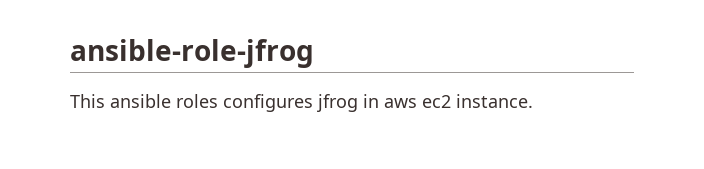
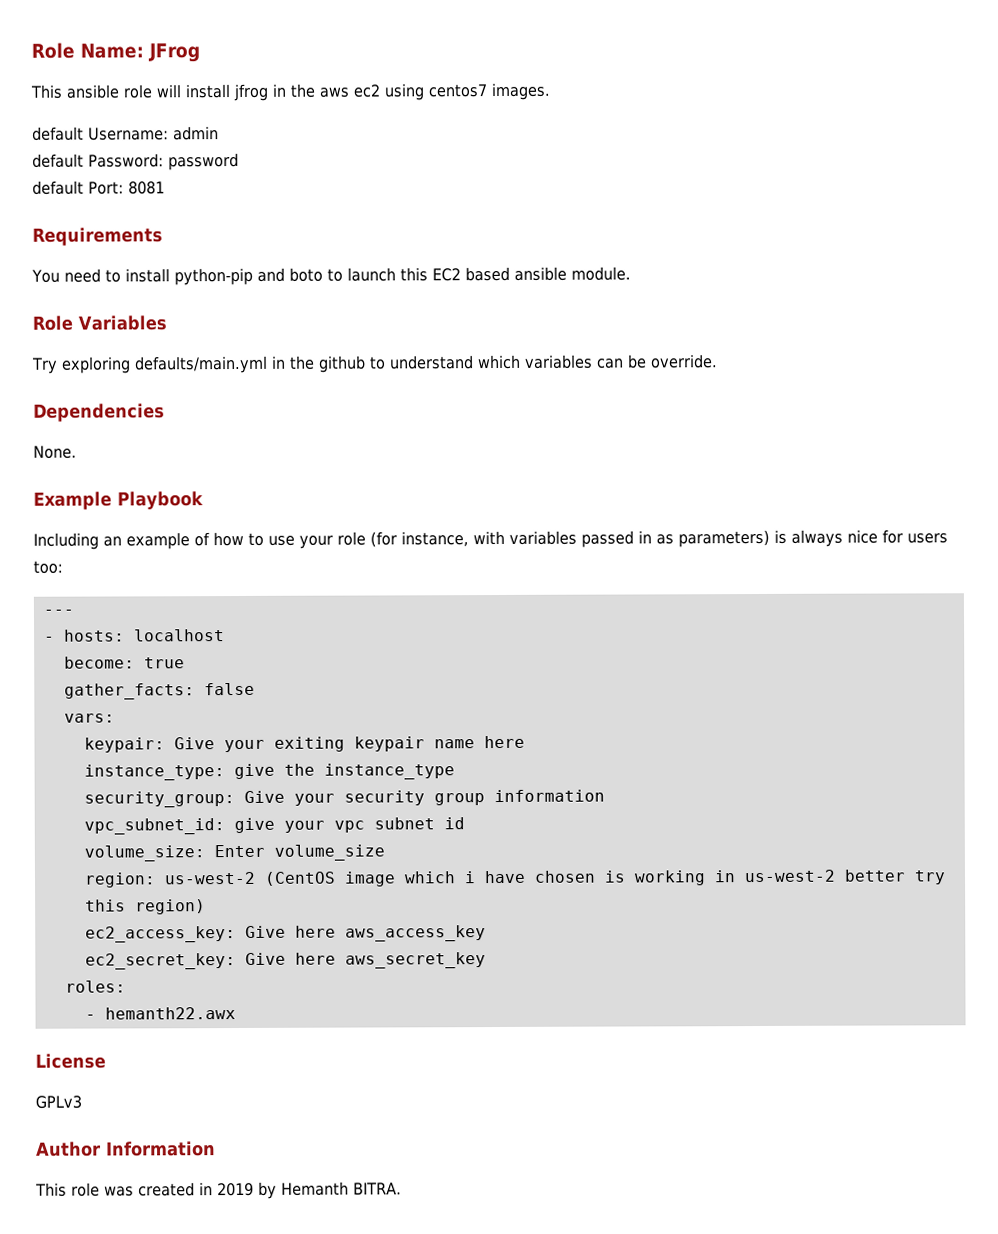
[70,39,314,68] ansible-role-jfrog -> [31,42,200,63] Role Name: JFrog
[176,94,313,112] roles configures -> [123,84,231,99] role will install
(379, 101) none -> [290,83,316,98] the
[456,94,533,108] instance. -> [384,82,551,101] [32,126,219,141] [32,152,239,171] [32,180,165,195] [32,227,163,246] [31,266,631,286] [32,315,167,331] [32,354,718,374] [33,403,165,422] [33,445,77,459] [33,491,204,510] [33,529,948,550] [33,560,63,574] [42,609,74,615] [43,629,225,642] [63,656,185,669] [63,682,255,700] [63,713,115,723] [83,735,525,753] [83,763,455,781] [83,789,605,808] [83,817,465,835] [83,844,385,862] [83,869,946,888] [84,899,206,915] [84,925,486,943] [84,952,486,970] [64,980,126,993] [84,1007,236,1020] [35,1053,106,1069] [35,1095,82,1109] [36,1141,216,1157] [35,1181,402,1199] using centos7 images. // default Username: admin // default Password: password // default Port: 8081 // Requirements // You need to install python-pip and boto to launch this EC2 based ansible module. // Role Variables // Try exploring defaults/main.yml in the github to understand which variables can be override. // Dependencies // None. // Example Playbook // Including an example of how to use your role (for instance, with variables passed in as parameters) is always nice for users too: // --- // - hosts: localhost // become: true // gather_facts: false // vars: // keypair: Give your exiting keypair name here // instance_type: give the instance_type // security_group: Give your security group information // vpc_subnet_id: give your vpc subnet id // volume_size: Enter volume_size // region: us-west-2 (CentOS image which i have chosen is working in us-west-2 better try this region) // ec2_access_key: Give here aws_access_key // ec2_secret_key: Give here aws_secret_key // roles: // - hemanth22.awx // License // GPLv3 // Author Information // This role was created in 2019 by Hemanth BITRA.

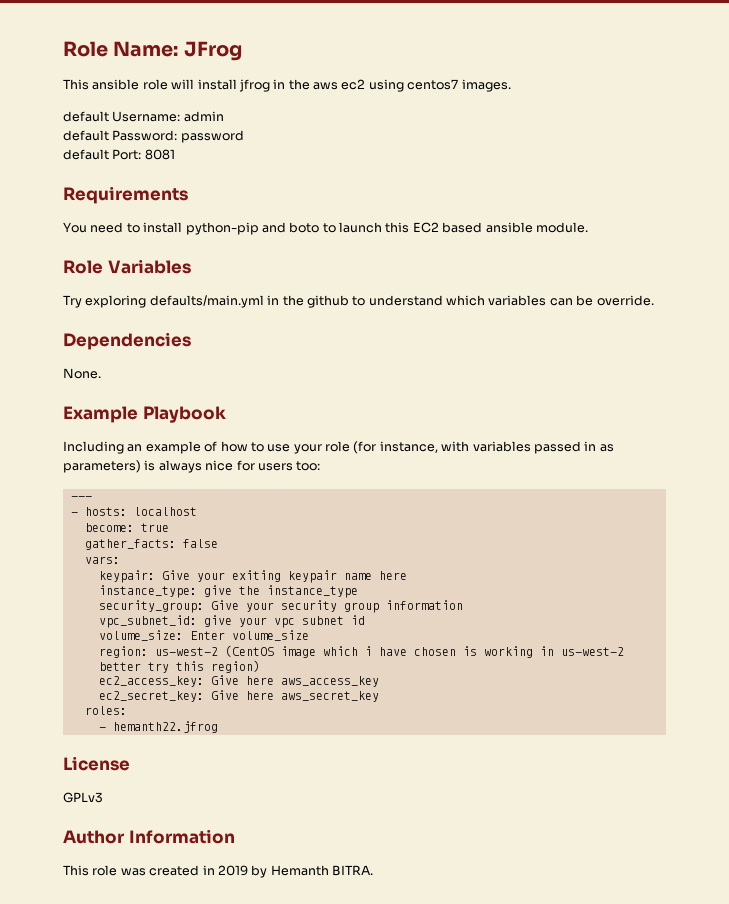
[104,1007,236,1020] hemanth22.awx -> [112,721,218,733] hemanth22.jfrog

